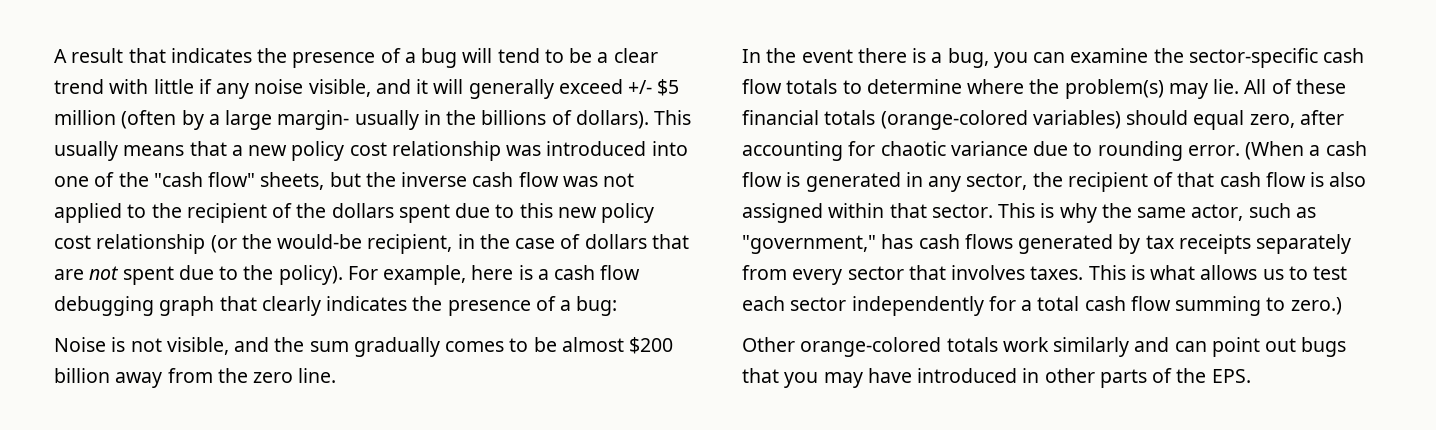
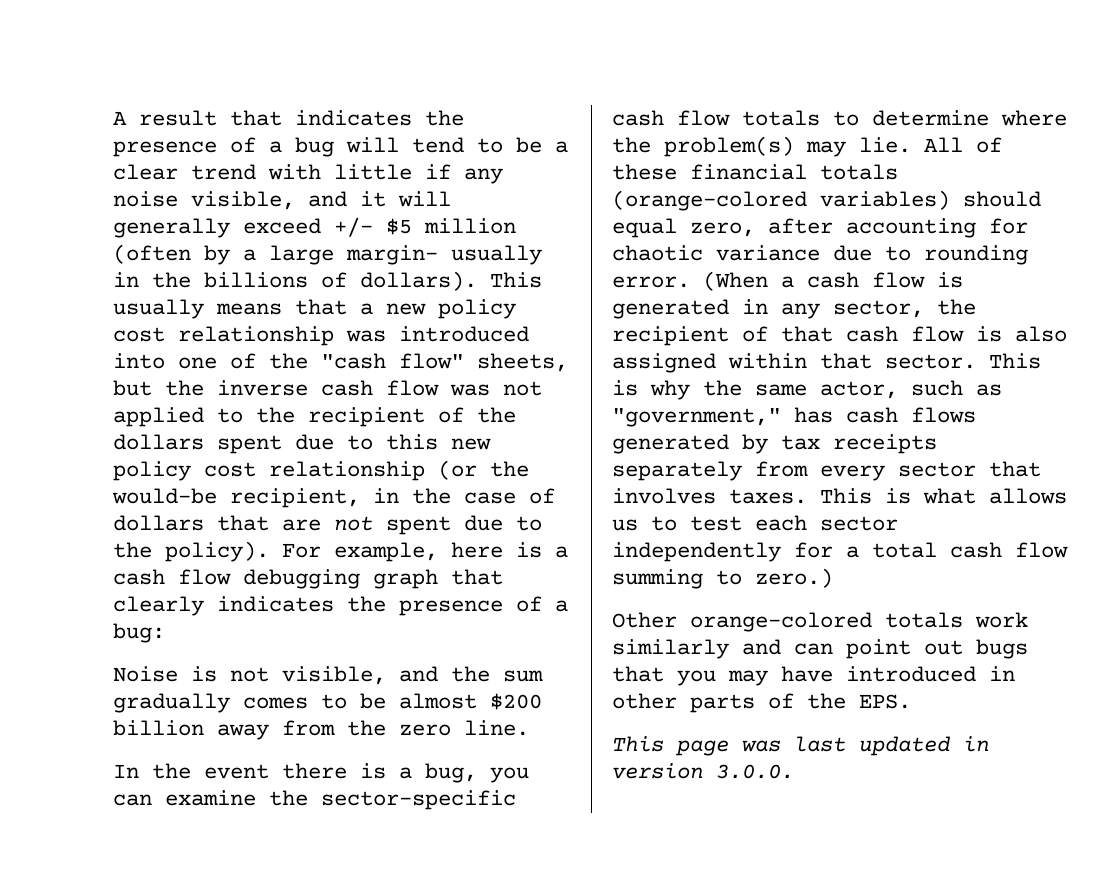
(1251, 376) none -> [612,736,989,756] [612,763,794,779] // This page was last updated in version 3.0.0.

